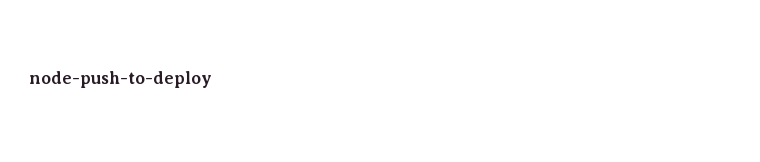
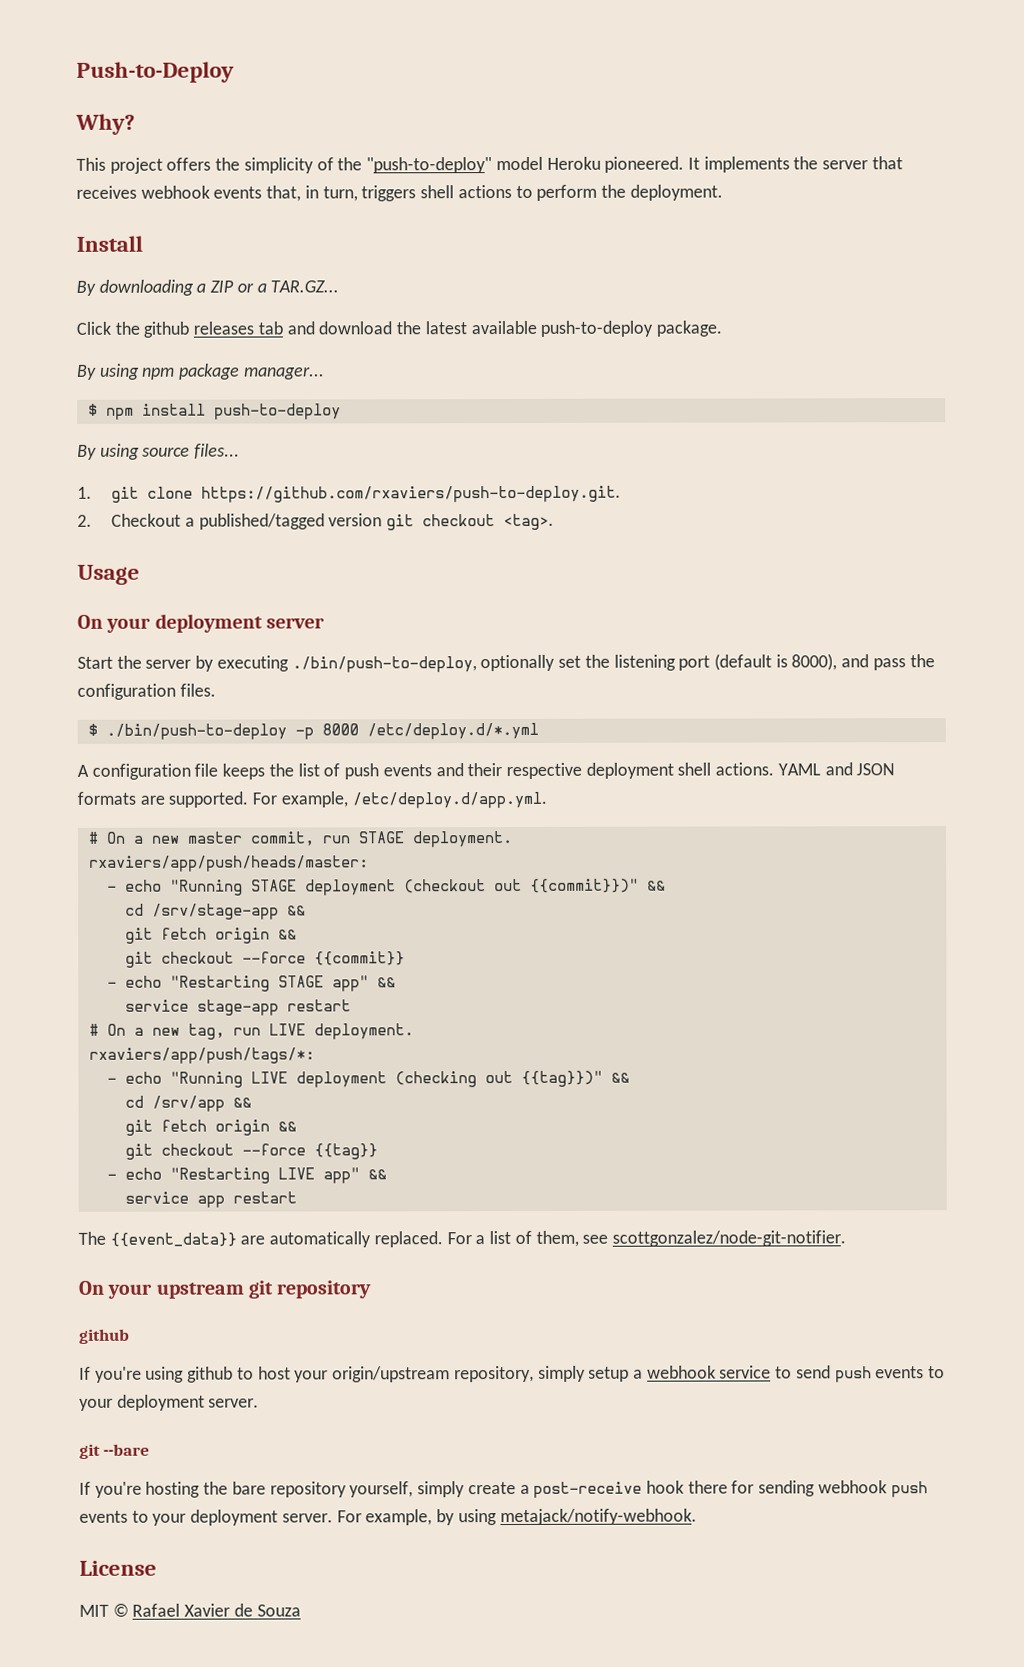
[29,71,212,88] node-push-to-deploy -> [76,61,234,83] [75,113,135,135] [76,156,903,174] [76,184,723,202] [76,235,143,252] [76,279,340,296] [76,320,722,338] [77,363,325,380] [87,403,341,420] [77,443,241,460] [77,485,622,503] [77,513,554,531] [77,564,140,585] [77,613,325,633] [77,653,935,673] [77,683,216,700] [87,722,539,740] [77,762,896,780] [77,791,547,809] [87,831,513,848] [88,855,369,872] [106,878,666,896] [124,903,306,920] [124,927,297,944] [124,951,405,968] [106,975,396,992] [124,999,351,1016] [88,1023,414,1040] [88,1047,315,1064] [106,1070,630,1088] [124,1095,252,1112] [124,1119,297,1136] [124,1143,378,1160] [106,1167,387,1184] [124,1191,297,1208] [78,1230,846,1248] [78,1280,372,1299] [79,1328,130,1344] [79,1365,946,1383] [79,1394,260,1411] [79,1443,151,1459] [79,1480,928,1498] [79,1508,697,1526] [79,1560,157,1576] [79,1603,301,1617] Push-to-Deploy // Why? // This project offers the simplicity of the "push-to-deploy" model Heroku pioneered. It implements the server that receives webhook events that, in turn, triggers shell actions to perform the deployment. // Install // By downloading a ZIP or a TAR.GZ... // Click the github releases tab and download the latest available push-to-deploy package. // By using npm package manager... // $ npm install push-to-deploy // By using source files... // 1. git clone https://github.com/rxaviers/push-to-deploy.git. // 2. Checkout a published/tagged version git checkout <tag>. // Usage // On your deployment server // Start the server by executing ./bin/push-to-deploy, optionally set the listening port (default is 8000), and pass the configuration files. // $ ./bin/push-to-deploy -p 8000 /etc/deploy.d/*.yml // A configuration file keeps the list of push events and their respective deployment shell actions. YAML and JSON formats are supported. For example, /etc/deploy.d/app.yml. // # On a new master commit, run STAGE deployment. // rxaviers/app/push/heads/master: // - echo "Running STAGE deployment (checkout out {{commit}})" && // cd /srv/stage-app && // git fetch origin && // git checkout --force {{commit}} // - echo "Restarting STAGE app" && // service stage-app restart // # On a new tag, run LIVE deployment. // rxaviers/app/push/tags/*: // - echo "Running LIVE deployment (checking out {{tag}})" && // cd /srv/app && // git fetch origin && // git checkout --force {{tag}} // - echo "Restarting LIVE app" && // service app restart // The {{event_data}} are automatically replaced. For a list of them, see scottgonzalez/node-git-notifier. // On your upstream git repository // github // If you're using github to host your origin/upstream repository, simply setup a webhook service to send push events to your deployment server. // git --bare // If you're hosting the bare repository yourself, simply create a post-receive hook there for sending webhook push events to your deployment server. For example, by using metajack/notify-webhook. // License // MIT © Rafael Xavier de Souza

